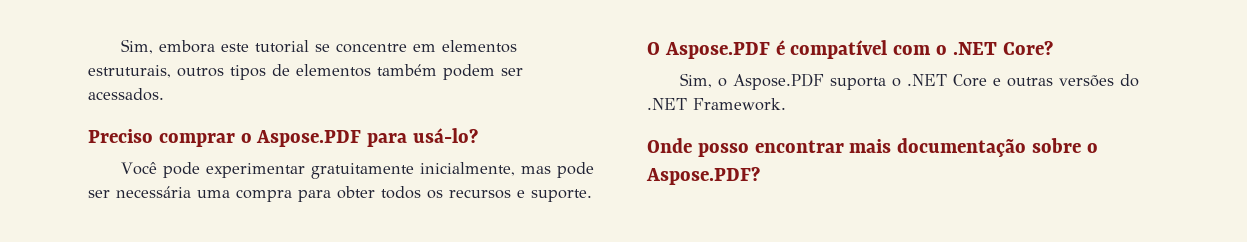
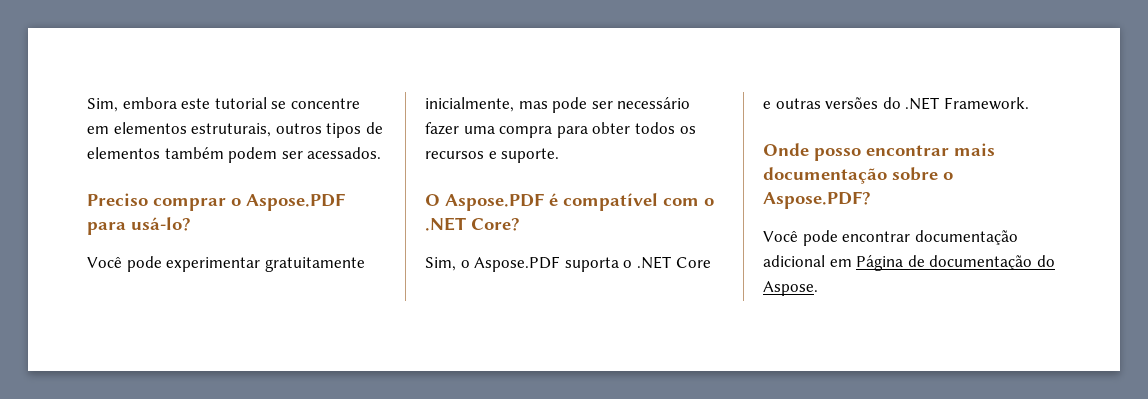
[116,186,191,198] necessária -> [617,97,691,109] [425,122,459,135] necessário fazer
(760, 175) none -> [763,230,1018,246] [763,255,1055,271] [763,281,818,296] // Você pode encontrar documentação adicional em Página de documentação do Aspose.

